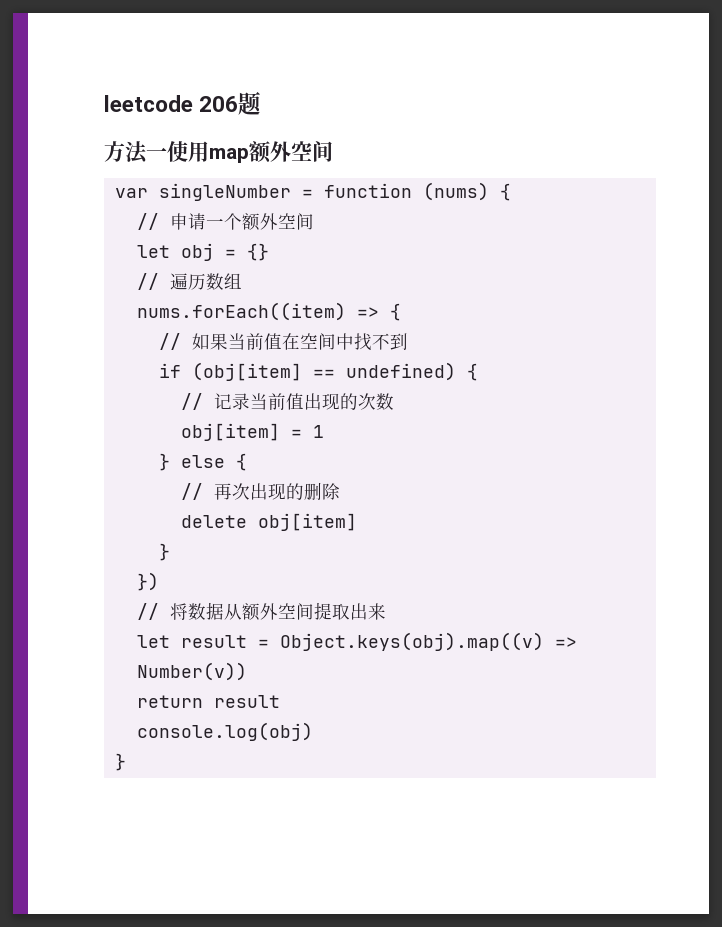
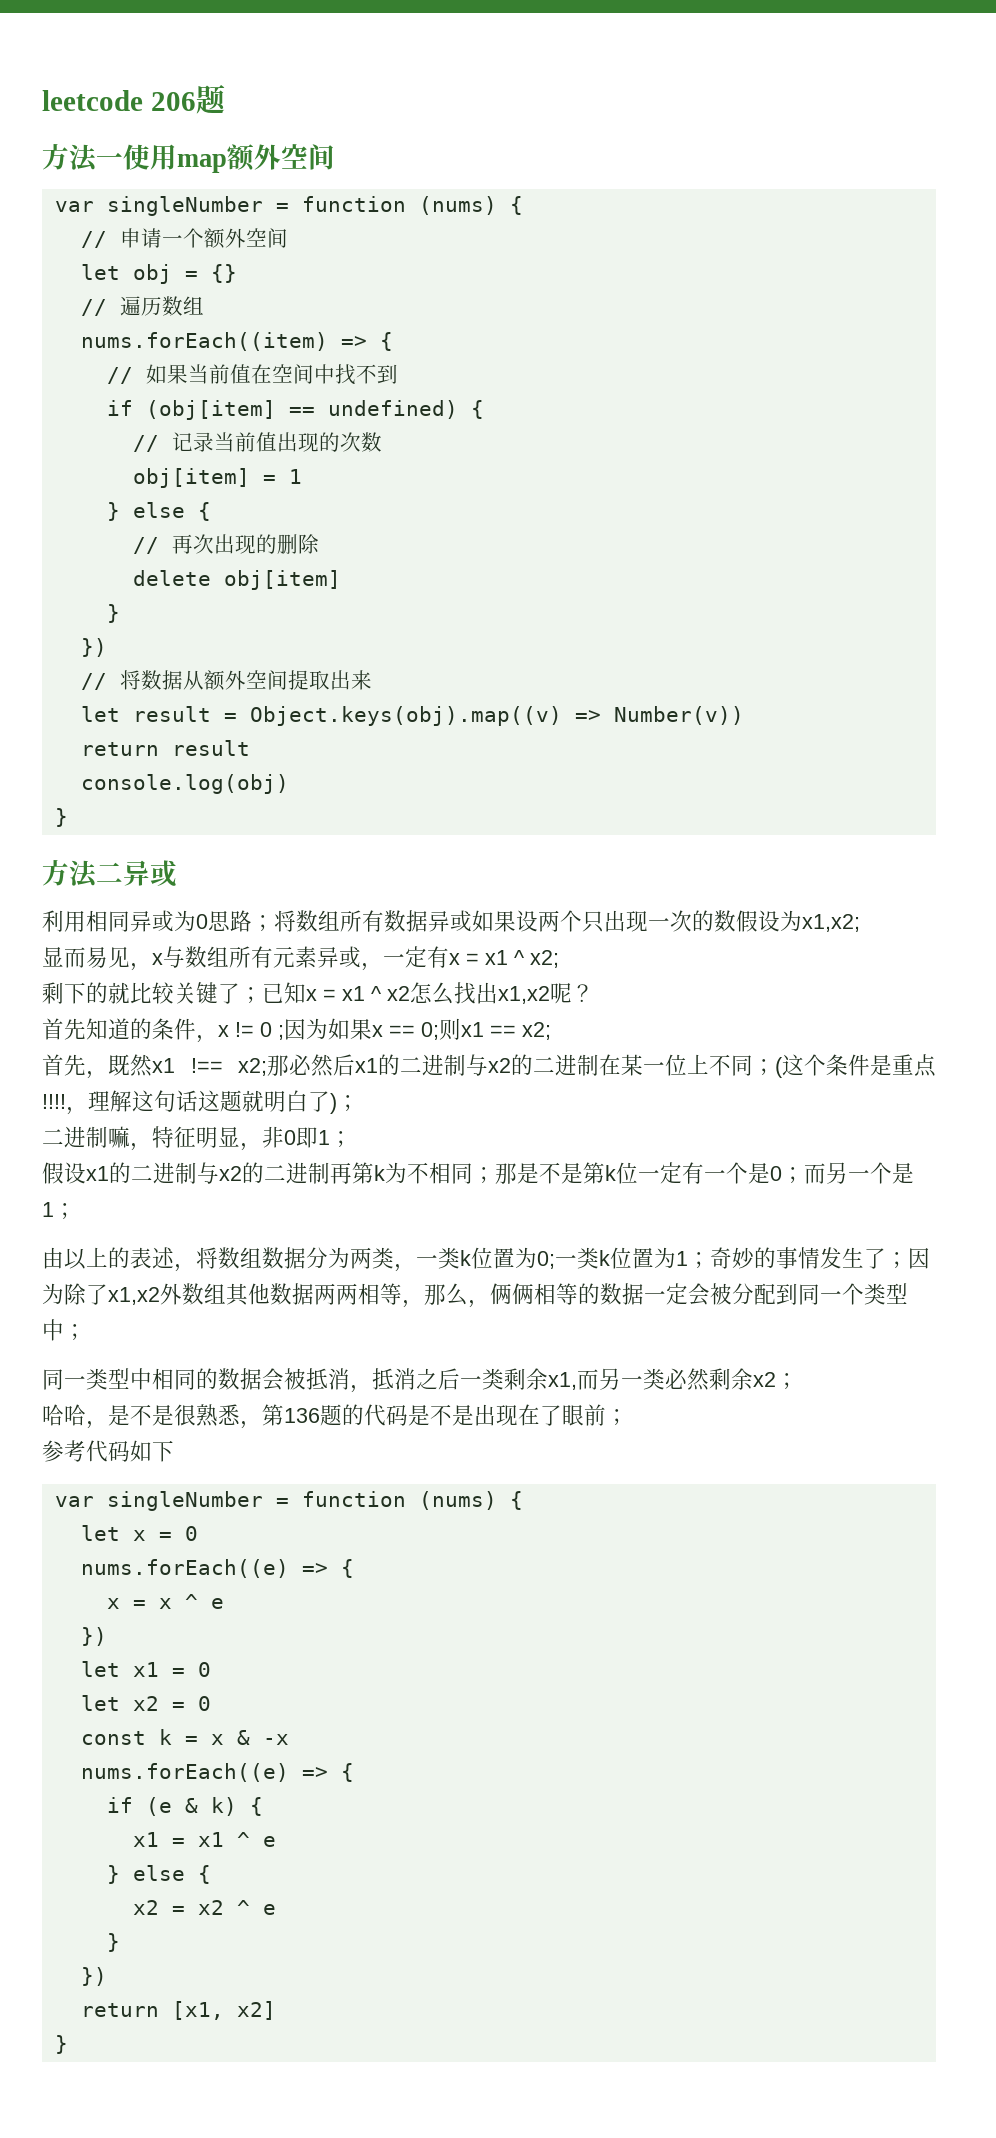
(126, 762) none -> [42,859,177,888] [42,910,860,933] [42,946,559,971] [42,982,594,1005] [42,1018,551,1043] [42,1054,936,1079] [42,1090,359,1115] [42,1126,352,1151] [42,1162,914,1184] [42,1202,76,1219] [42,1247,930,1272] [42,1283,908,1308] [42,1319,86,1341] [42,1368,798,1393] [42,1404,628,1429] [42,1440,174,1462] [54,1491,523,1511] [80,1525,198,1541] [80,1559,354,1578] [106,1594,224,1609] [80,1627,107,1646] [80,1661,211,1677] [80,1695,211,1711] [80,1729,289,1745] [80,1763,354,1782] [106,1797,263,1816] [132,1832,276,1847] [106,1865,211,1884] [132,1900,276,1915] [106,1933,120,1952] [80,1967,107,1986] [80,2001,276,2020] [54,2035,68,2054] // 方法二异或 // 利用相同异或为0思路；将数组所有数据异或如果设两个只出现一次的数假设为x1,x2; // 显而易见，x与数组所有元素异或，一定有x = x1 ^ x2; // 剩下的就比较关键了；已知x = x1 ^ x2怎么找出x1,x2呢？ // 首先知道的条件，x != 0 ;因为如果x == 0;则x1 == x2; // 首先，既然x1 !== x2;那必然后x1的二进制与x2的二进制在某一位上不同；(这个条件是重点!!!!，理解这句话这题就明白了)； // 二进制嘛，特征明显，非0即1； // 假设x1的二进制与x2的二进制再第k为不相同；那是不是第k位一定有一个是0；而另一个是1； // 由以上的表述，将数组数据分为两类，一类k位置为0;一类k位置为1；奇妙的事情发生了；因为除了x1,x2外数组其他数据两两相等，那么，俩俩相等的数据一定会被分配到同一个类型中； // 同一类型中相同的数据会被抵消，抵消之后一类剩余x1,而另一类必然剩余x2； // 哈哈，是不是很熟悉，第136题的代码是不是出现在了眼前； // 参考代码如下 // var singleNumber = function (nums) { // let x = 0 // nums.forEach((e) => { // x = x ^ e // }) // let x1 = 0 // let x2 = 0 // const k = x & -x // nums.forEach((e) => { // if (e & k) { // x1 = x1 ^ e // } else { // x2 = x2 ^ e // } // }) // return [x1, x2] // }

